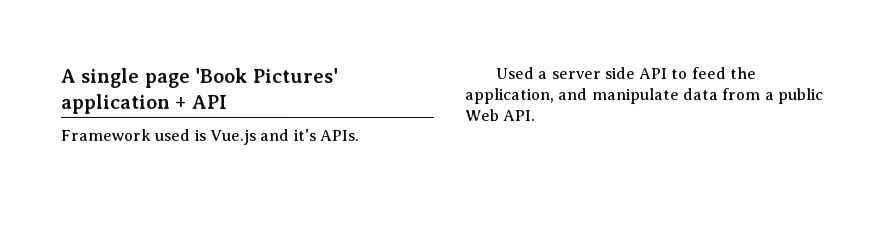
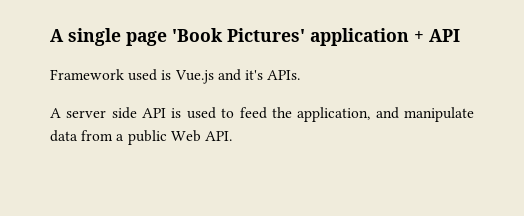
[495,67,549,80] Used a -> [50,108,61,118] A
(669, 74) none -> [171,107,216,119] is used

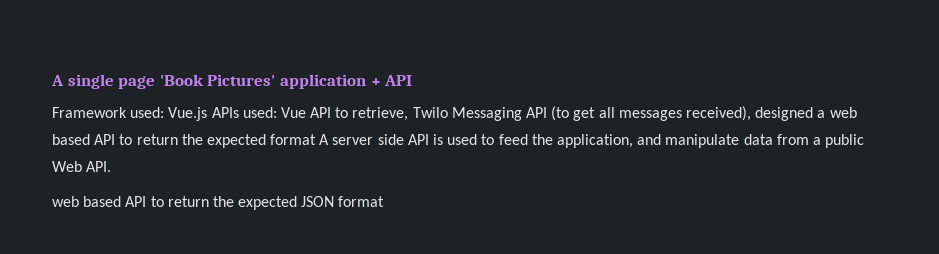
[128,69,301,84] used is Vue.js and it's APIs. // -> [130,106,857,121] [52,134,317,148] used: Vue.js APIs used: Vue API to retrieve, Twilo Messaging API (to get all messages received), designed a web based API to return the expected format
(232, 136) none -> [52,196,385,210] // web based API to return the expected JSON format

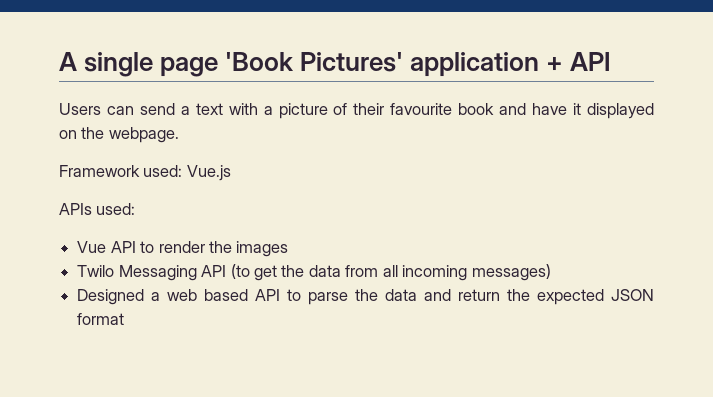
(413, 80) none -> [59,103,655,119] [59,127,179,143] // Users can send a text with a picture of their favourite book and have it displayed on the webpage.
(208, 114) none -> (231, 173) //
(277, 112) none -> (136, 209) //
[352,107,409,121] retrieve, -> [158,241,289,257] render the images //
[598,106,814,121] all messages received), designed -> [281,264,551,281] [77,289,145,305] the data from all incoming messages) // Designed
[136,134,865,148] [52,161,112,172] [52,196,164,207] return the expected format A server side API is used to feed the application, and manipulate data from a public Web API. // web based API to -> [308,289,452,305] parse the data and

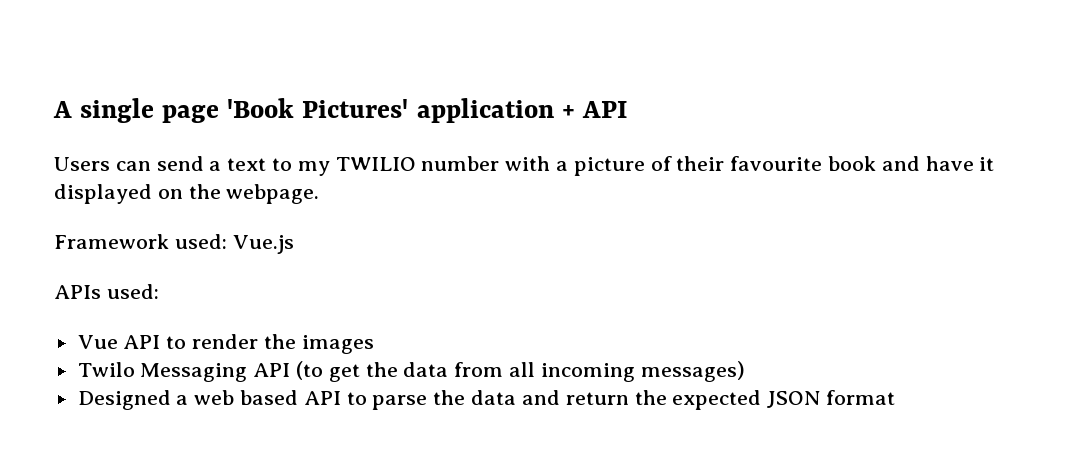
(223, 109) none -> [272,156,500,176] to my TWILIO number

